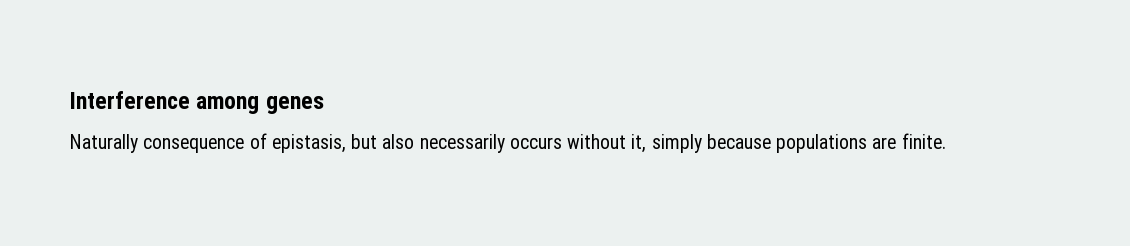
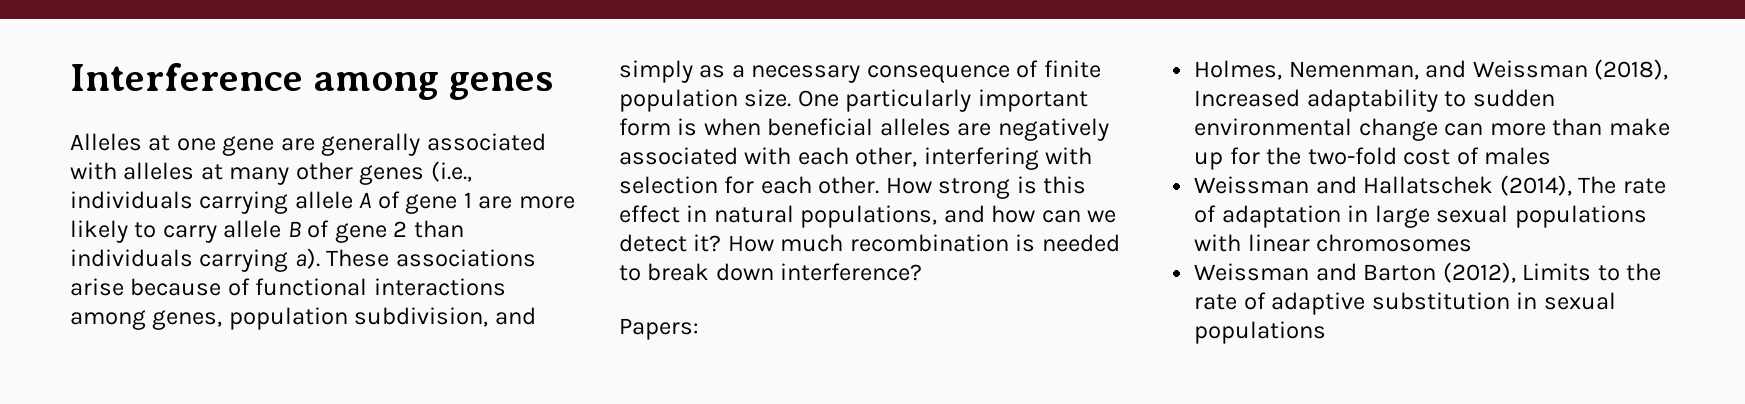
[70,133,946,153] Naturally consequence of epistasis, but also necessarily occurs without it, simply because populations are finite. -> [70,133,546,156] [70,161,472,185] [70,191,575,214] [70,220,464,243] [70,248,536,272] [70,278,506,296] [70,307,536,330] [619,60,1101,83] [619,89,1088,112] [619,118,1109,141] [619,147,1093,170] [619,176,1087,199] [619,205,1117,228] [619,234,1120,252] [619,263,923,281] [619,318,699,340] [1194,59,1669,80] [1194,89,1555,112] [1194,118,1670,141] [1194,147,1552,170] [1194,175,1666,196] [1194,205,1647,228] [1194,234,1473,252] [1194,262,1662,283] [1194,292,1616,315] [1194,321,1327,344] Alleles at one gene are generally associated with alleles at many other genes (i.e., individuals carrying allele A of gene 1 are more likely to carry allele B of gene 2 than individuals carrying a). These associations arise because of functional interactions among genes, population subdivision, and simply as a necessary consequence of finite population size. One particularly important form is when beneficial alleles are negatively associated with each other, interfering with selection for each other. How strong is this effect in natural populations, and how can we detect it? How much recombination is needed to break down interference? // Papers: // Holmes, Nemenman, and Weissman (2018), Increased adaptability to sudden environmental change can more than make up for the two-fold cost of males // Weissman and Hallatschek (2014), The rate of adaptation in large sexual populations with linear chromosomes // Weissman and Barton (2012), Limits to the rate of adaptive substitution in sexual populations

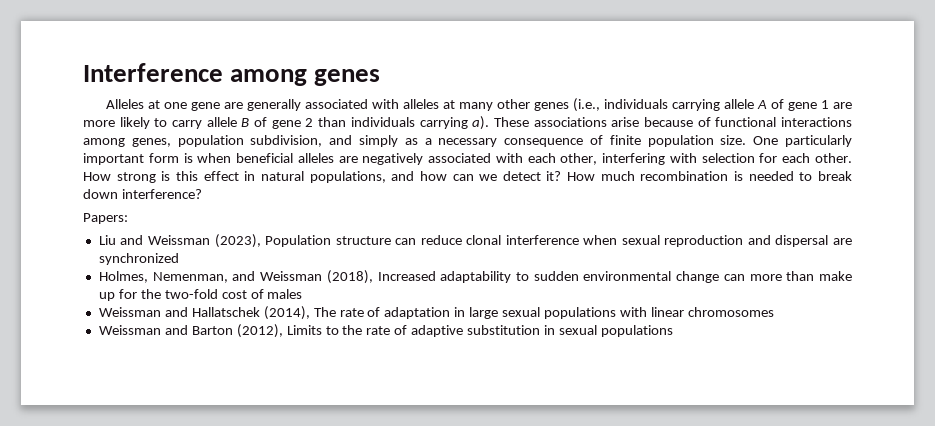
(699, 329) none -> [98,234,852,248] [98,253,179,265] // Liu and Weissman (2023), Population structure can reduce clonal interference when sexual reproduction and dispersal are synchronized

